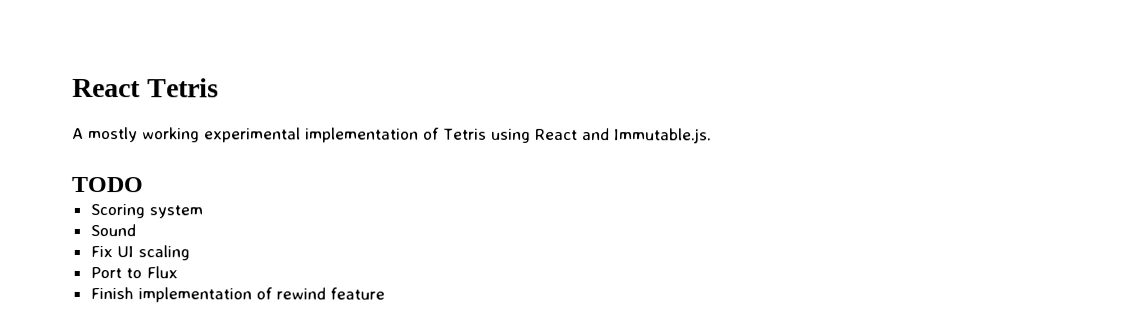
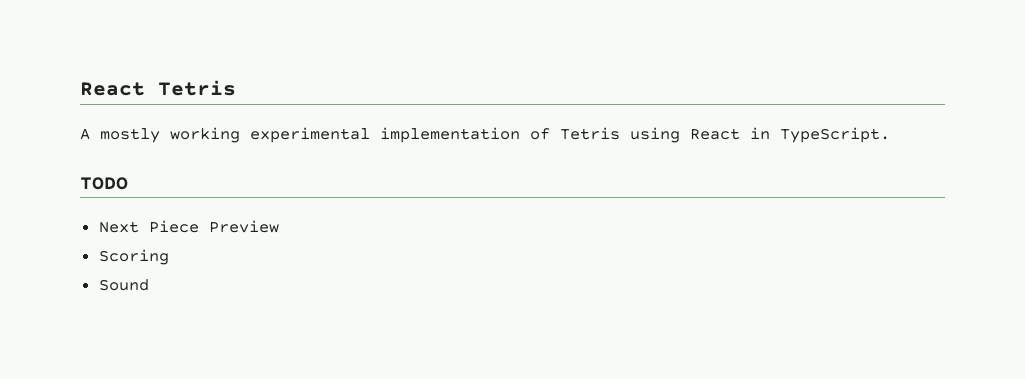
[581,128,712,144] and Immutable.js. -> [750,127,890,143] in TypeScript.
(143, 184) none -> [98,220,279,233] // Next Piece Preview
[148,205,203,219] system -> (169, 257) none
[89,245,190,261] [89,266,178,279] [89,287,385,303] // Fix UI scaling // Port to Flux // Finish implementation of rewind feature -> (149, 285) none

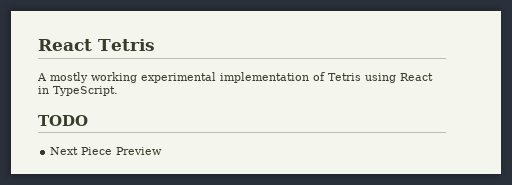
[98,249,169,265] [98,279,149,291] // Scoring // Sound -> (163, 151) none

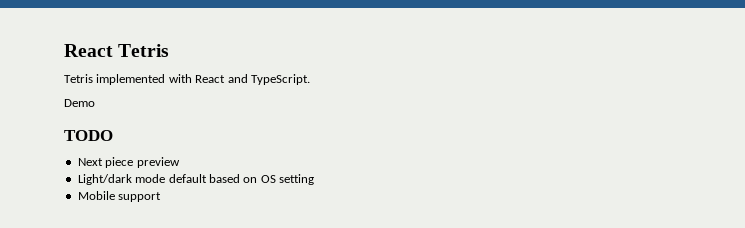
[37,72,433,83] [38,86,49,94] A mostly working experimental implementation of Tetris using React in -> [64,74,248,85] Tetris implemented with React and
(118, 91) none -> [64,99,95,107] // Demo
[81,147,163,155] Piece Preview -> [105,157,180,168] [77,174,314,185] [77,191,162,202] piece preview // Light/dark mode default based on OS setting // Mobile support

